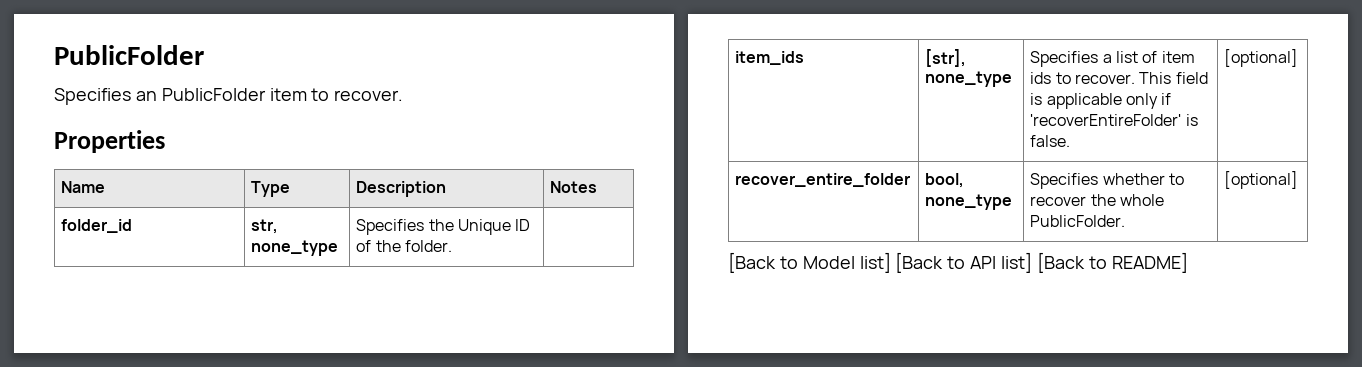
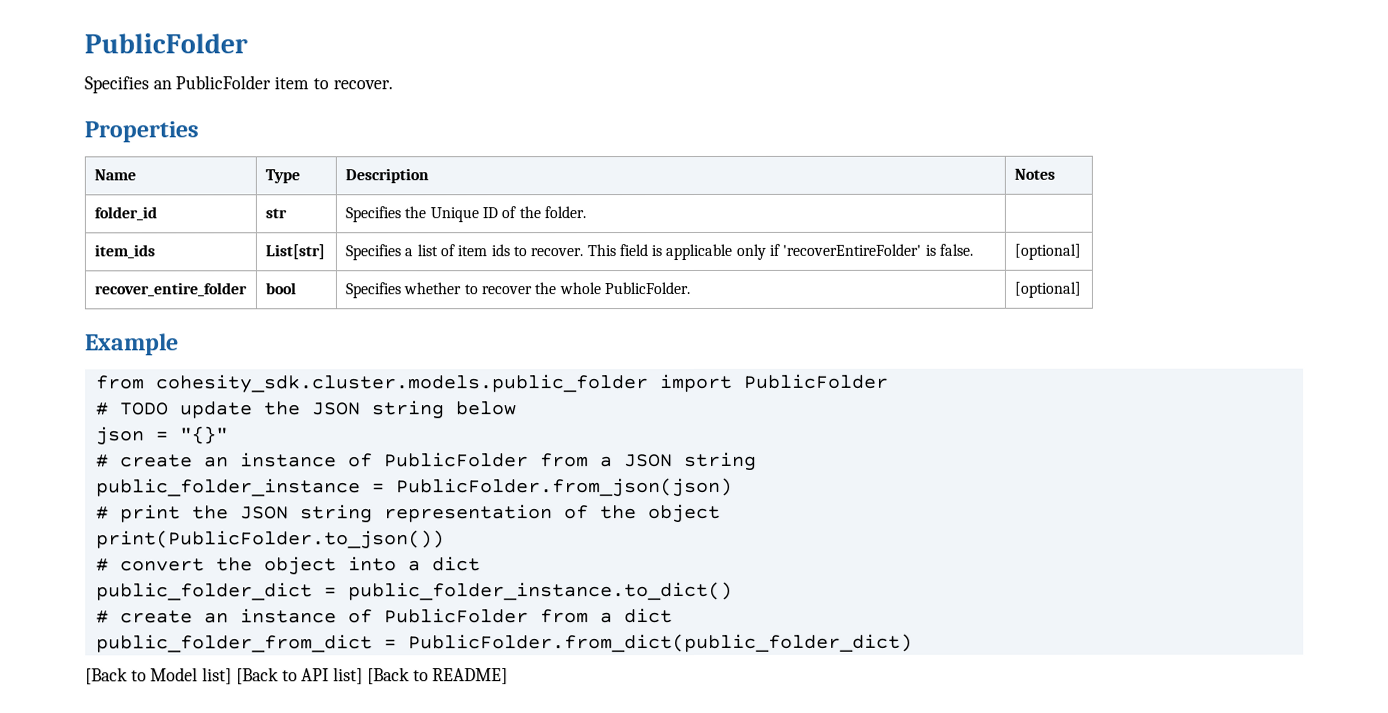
[251,219,279,234] [251,240,339,256] str, none_type -> [264,208,287,219] str
[925,49,967,67] [925,71,1013,87] [str], none_type -> [264,244,325,260] List[str]
[925,173,965,188] [925,194,1013,210] bool, none_type -> [264,282,296,295] bool
(1299, 180) none -> [84,333,178,356] [95,373,889,394] [95,400,517,420] [95,426,229,446] [95,451,757,472] [95,477,733,498] [95,503,721,524] [95,530,445,550] [95,556,481,576] [95,581,733,601] [95,608,673,624] [95,633,913,653] // Example // from cohesity_sdk.cluster.models.public_folder import PublicFolder // # TODO update the JSON string below // json = "{}" // # create an instance of PublicFolder from a JSON string // public_folder_instance = PublicFolder.from_json(json) // # print the JSON string representation of the object // print(PublicFolder.to_json()) // # convert the object into a dict // public_folder_dict = public_folder_instance.to_dict() // # create an instance of PublicFolder from a dict // public_folder_from_dict = PublicFolder.from_dict(public_folder_dict)

